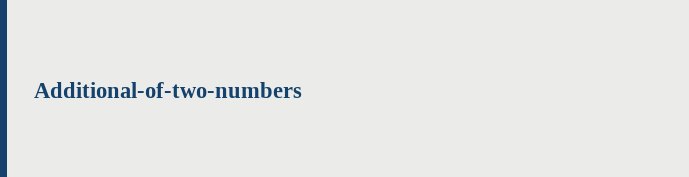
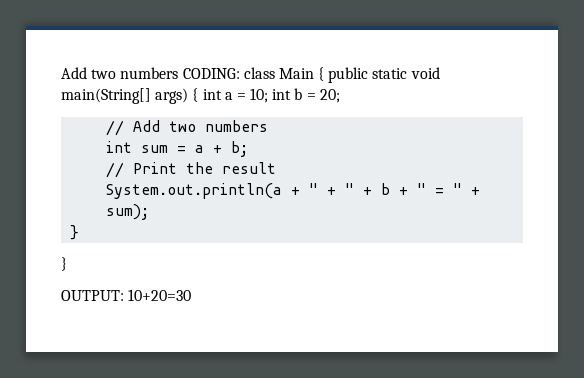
[34,82,302,98] Additional-of-two-numbers -> [61,67,440,83] [61,88,340,104] [106,120,269,136] [106,141,249,157] [106,162,277,178] [106,183,481,199] [106,204,150,220] [70,225,80,240] [61,257,67,271] [61,289,192,301] Add two numbers CODING: class Main { public static void main(String[] args) { int a = 10; int b = 20; // // Add two numbers // int sum = a + b; // // Print the result // System.out.println(a + " + " + b + " = " + sum); // } // } // OUTPUT: 10+20=30

